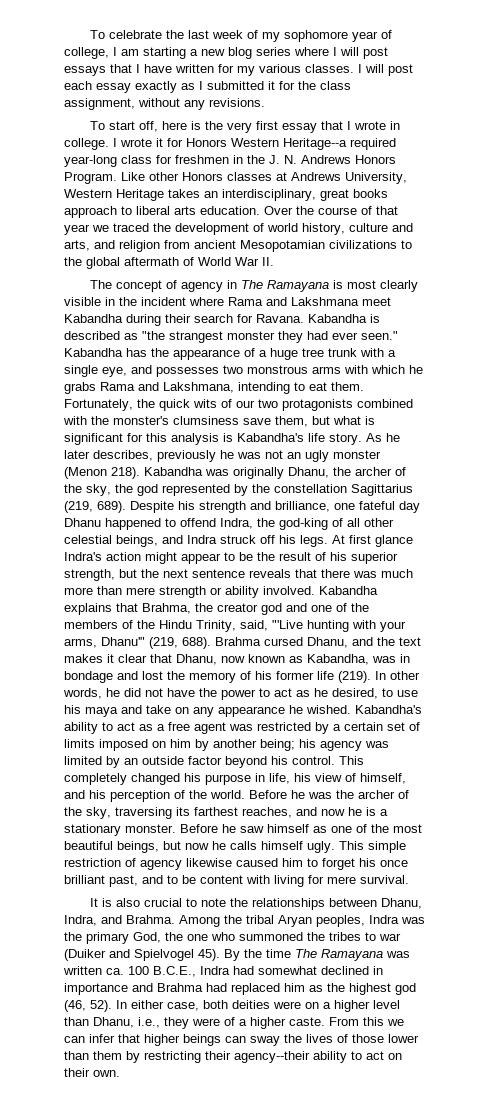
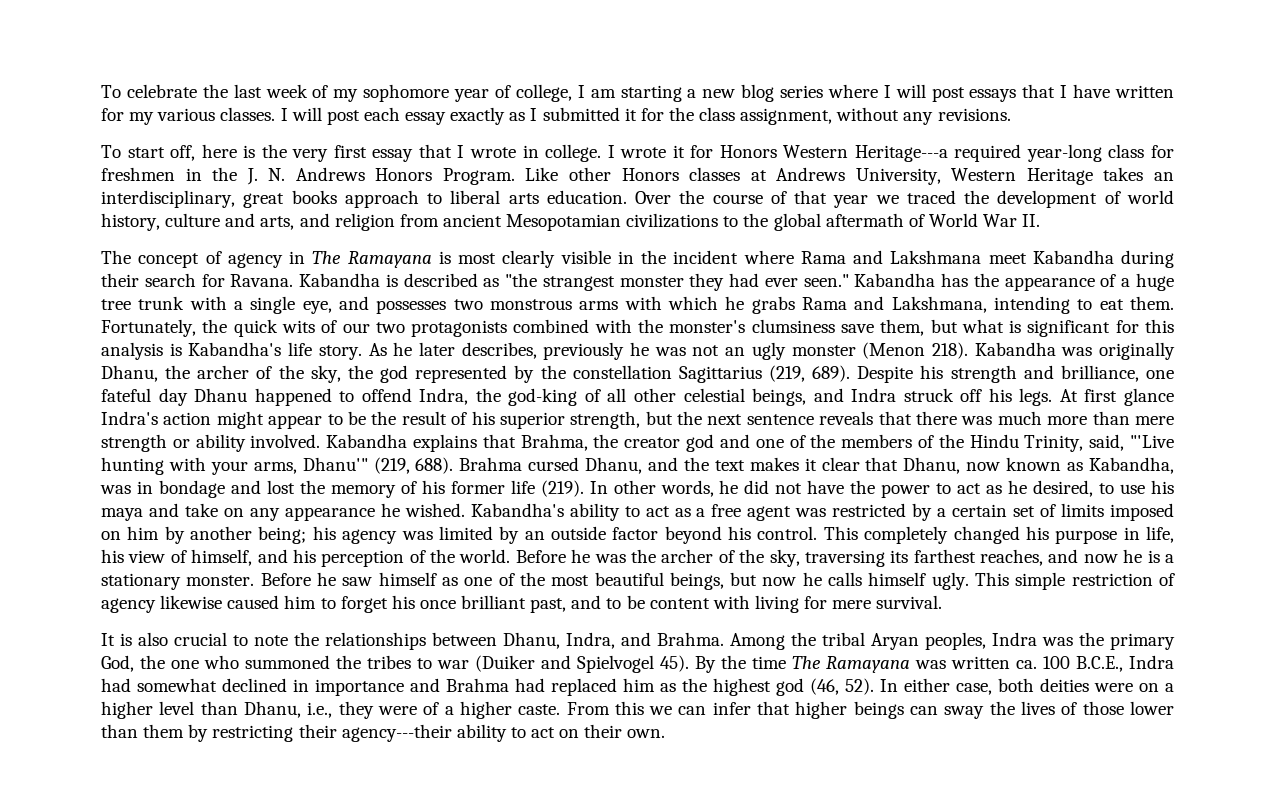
[283,138,347,150] Heritage--a -> [854,145,948,162] Heritage---a
[234,1051,310,1063] agency--their -> [341,724,452,742] agency---their

